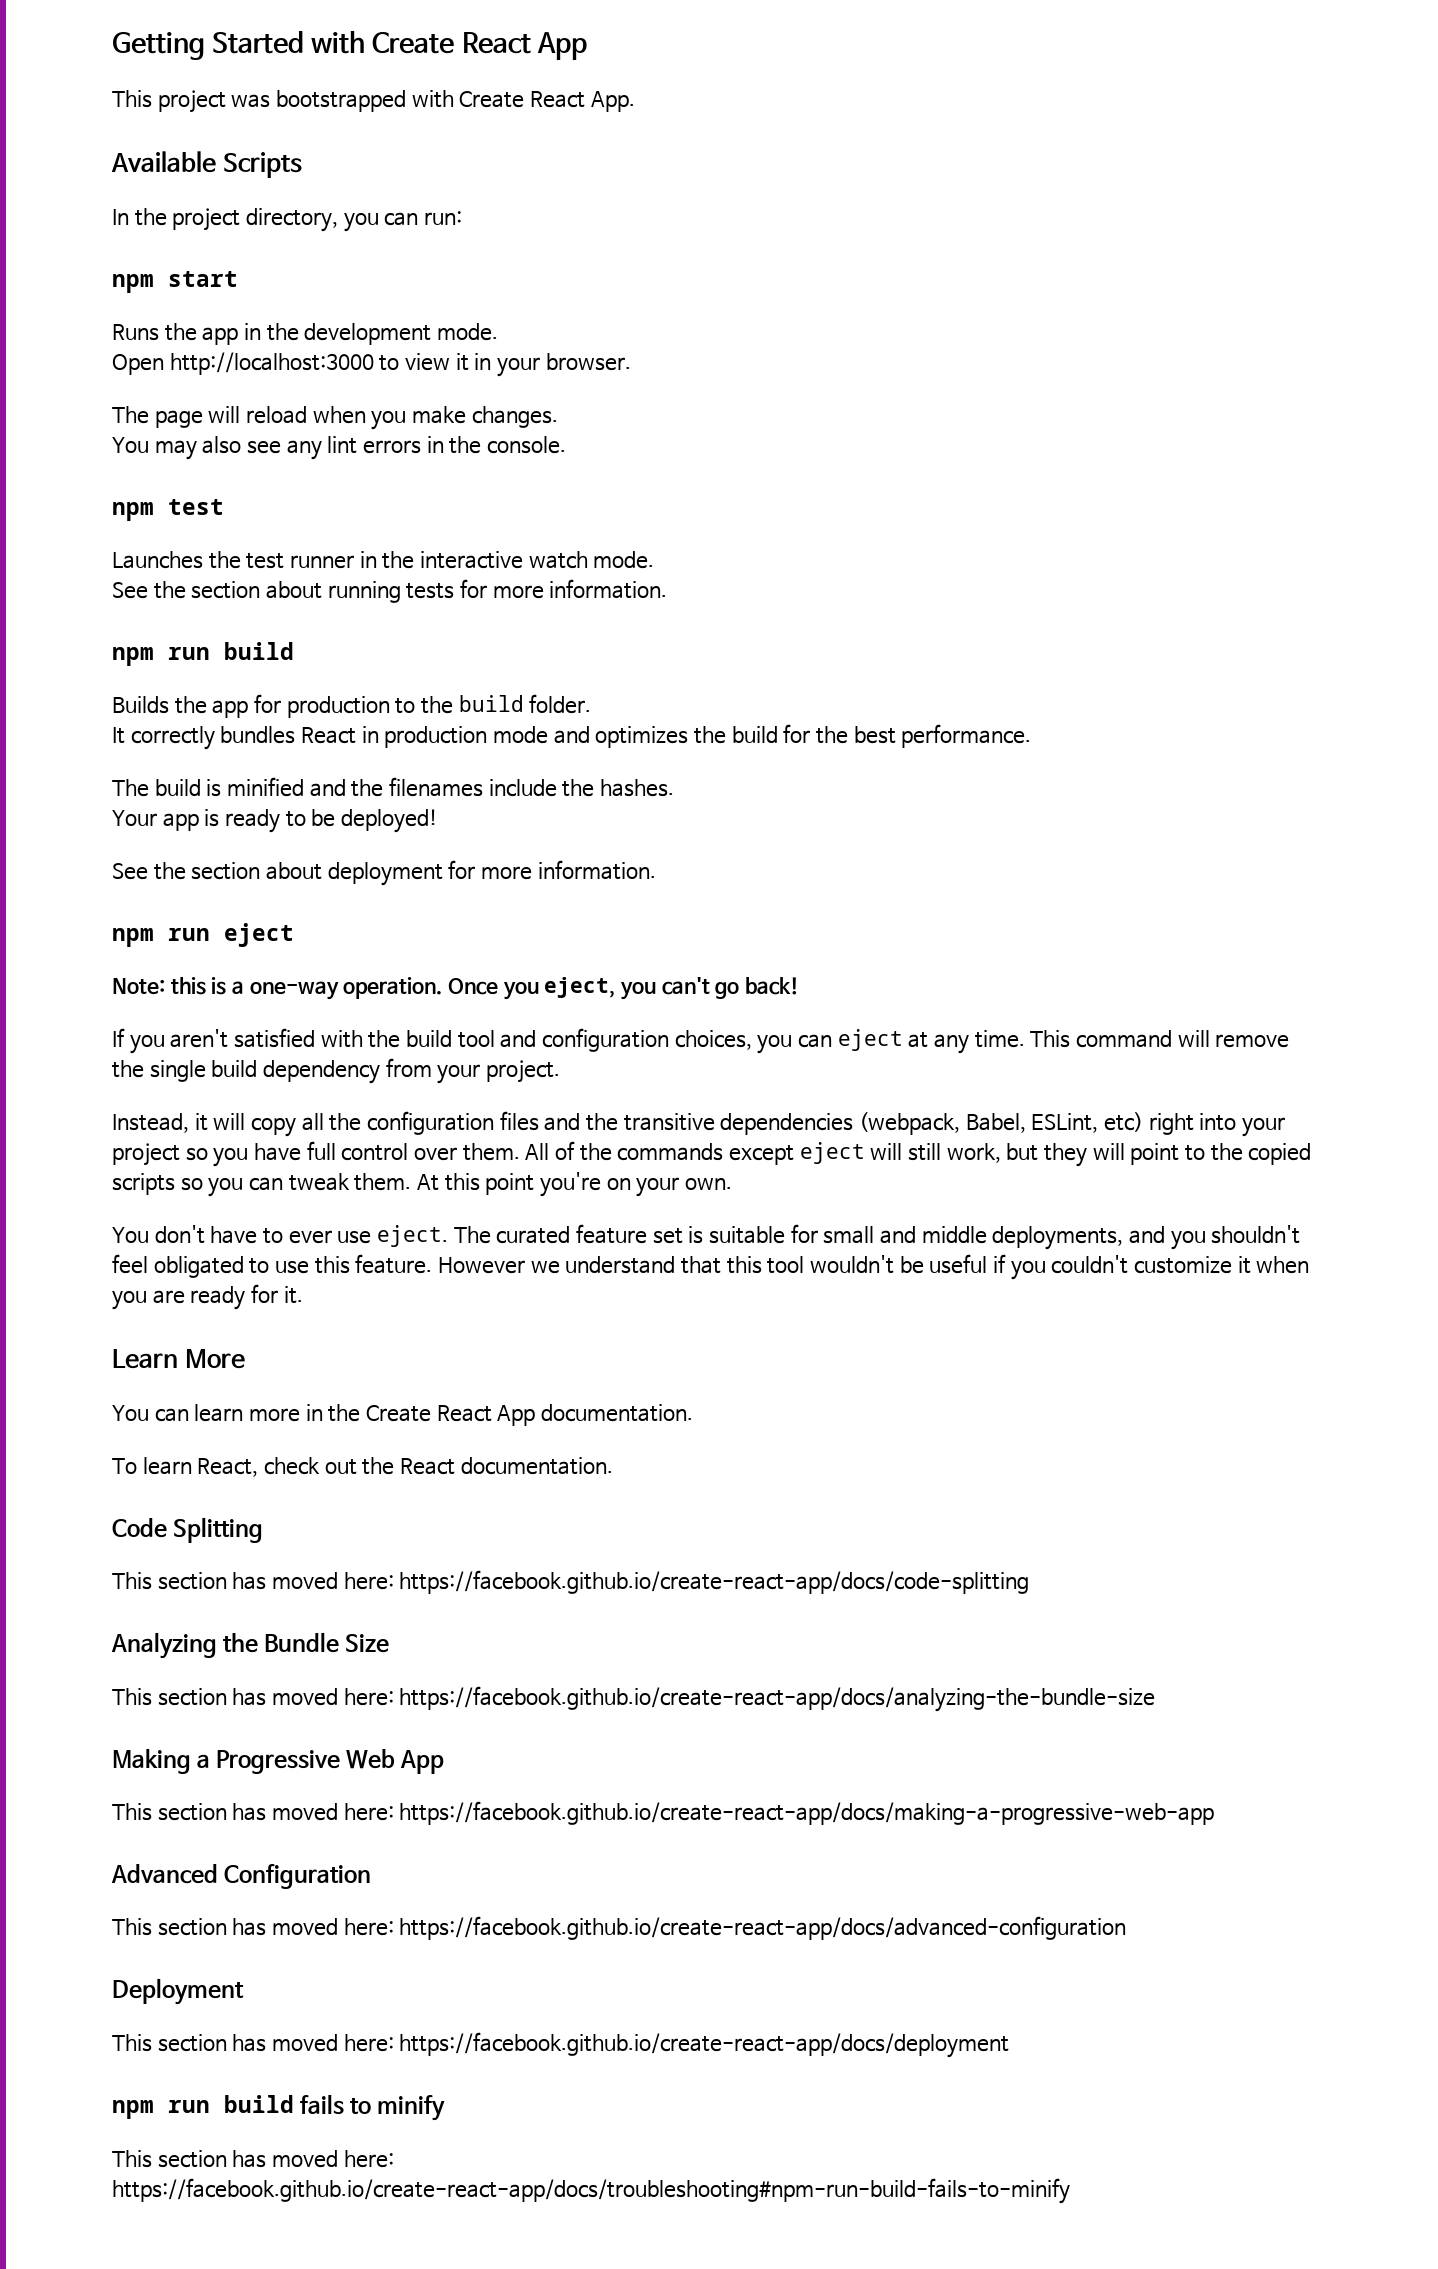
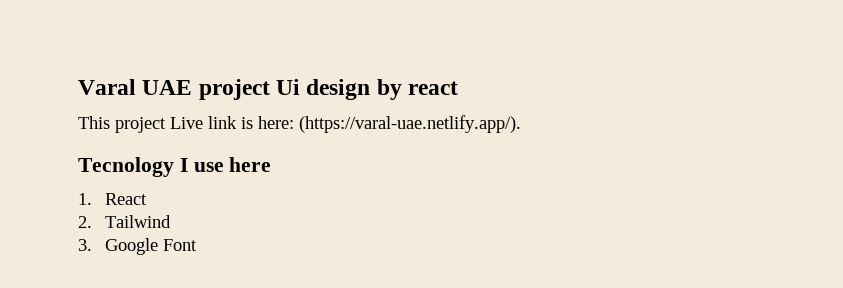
[112,31,587,60] [112,90,635,113] [111,151,302,178] [112,208,462,232] [112,271,238,293] [112,323,499,345] [112,352,631,377] [112,406,558,430] [112,436,566,460] [112,499,224,521] [112,551,655,569] [112,579,668,603] [112,642,294,666] [112,694,592,718] [112,724,1032,750] [112,777,674,797] [112,809,438,833] [112,860,656,886] [112,923,294,947] [112,977,800,1000] [112,1028,1290,1054] [112,1058,561,1084] [112,1111,1286,1137] [112,1141,1312,1167] [112,1172,733,1197] [112,1224,1301,1250] [112,1254,1310,1280] [112,1284,303,1310] [112,1349,245,1369] [112,1404,693,1426] [112,1457,613,1477] [112,1517,264,1543] [112,1570,1030,1594] [111,1632,390,1659] [112,1686,1156,1712] [112,1749,445,1774] [112,1801,1215,1825] [111,1864,372,1889] [112,1916,1127,1940] [112,1978,244,2005] [112,2032,1010,2058] [112,2094,446,2121] [112,2150,394,2168] [112,2178,1070,2204] Getting Started with Create React App // This project was bootstrapped with Create React App. // Available Scripts // In the project directory, you can run: // npm start // Runs the app in the development mode. // Open http://localhost:3000 to view it in your browser. // The page will reload when you make changes. // You may also see any lint errors in the console. // npm test // Launches the test runner in the interactive watch mode. // See the section about running tests for more information. // npm run build // Builds the app for production to the build folder. // It correctly bundles React in production mode and optimizes the build for the best performance. // The build is minified and the filenames include the hashes. // Your app is ready to be deployed! // See the section about deployment for more information. // npm run eject // Note: this is a one-way operation. Once you eject, you can't go back! // If you aren't satisfied with the build tool and configuration choices, you can eject at any time. This command will remove the single build dependency from your project. // Instead, it will copy all the configuration files and the transitive dependencies (webpack, Babel, ESLint, etc) right into your project so you have full control over them. All of the commands except eject will still work, but they will point to the copied scripts so you can tweak them. At this point you're on your own. // You don't have to ever use eject. The curated feature set is suitable for small and middle deployments, and you shouldn't feel obligated to use this feature. However we understand that this tool wouldn't be useful if you couldn't customize it when you are ready for it. // Learn More // You can learn more in the Create React App documentation. // To learn React, check out the React documentation. // Code Splitting // This section has moved here: https://facebook.github.io/create-react-app/docs/code-splitting // Analyzing the Bundle Size // This section has moved here: https://facebook.github.io/create-react-app/docs/analyzing-the-bundle-size // Making a Progressive Web App // This section has moved here: https://facebook.github.io/create-react-app/docs/making-a-progressive-web-app // Advanced Configuration // This section has moved here: https://facebook.github.io/create-react-app/docs/advanced-configuration // Deployment // This section has moved here: https://facebook.github.io/create-react-app/docs/deployment // npm run build fails to minify // This section has moved here: https://facebook.github.io/create-react-app/docs/troubleshooting#npm-run-build-fails-to-minify -> [78,79,459,100] [78,115,521,133] [78,157,272,177] [78,193,147,205] [78,215,171,228] [78,238,197,255] Varal UAE project Ui design by react // This project Live link is here: (https://varal-uae.netlify.app/). // Tecnology I use here // 1. React // 2. Tailwind // 3. Google Font

